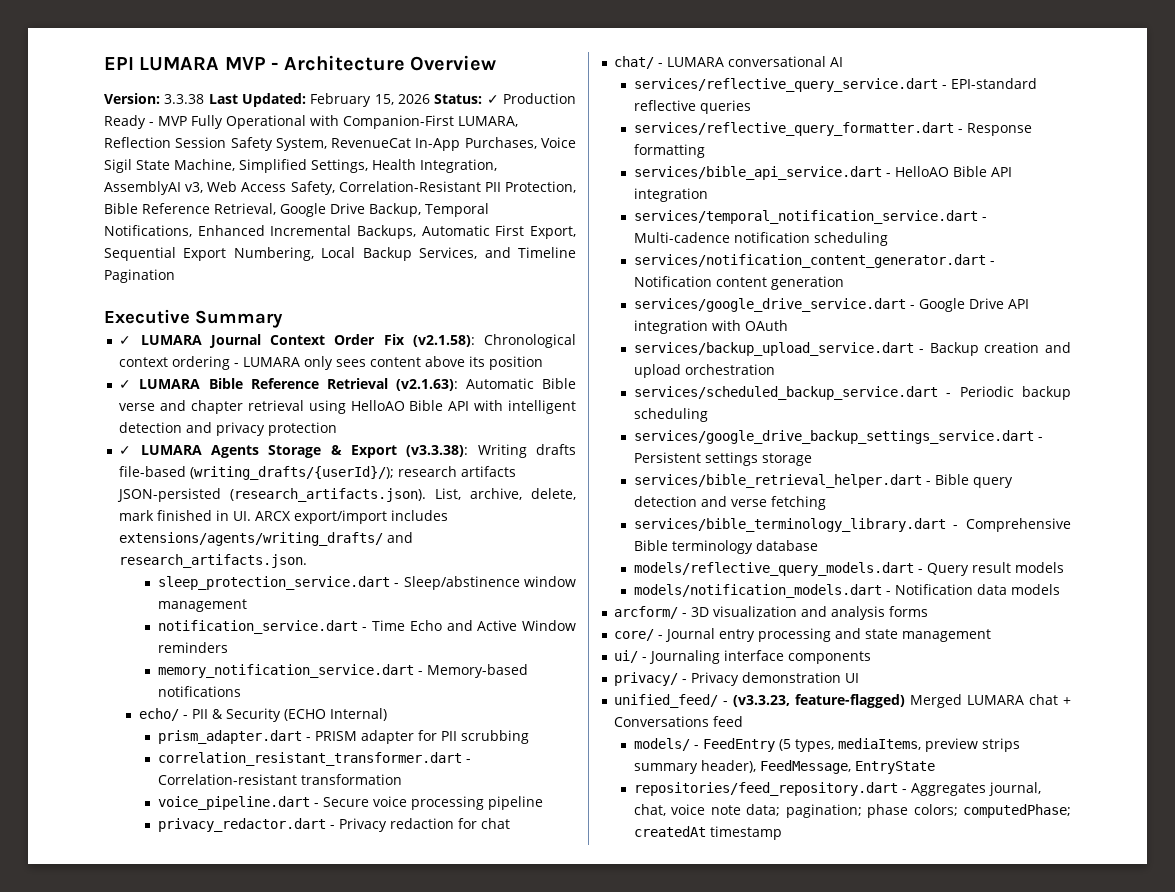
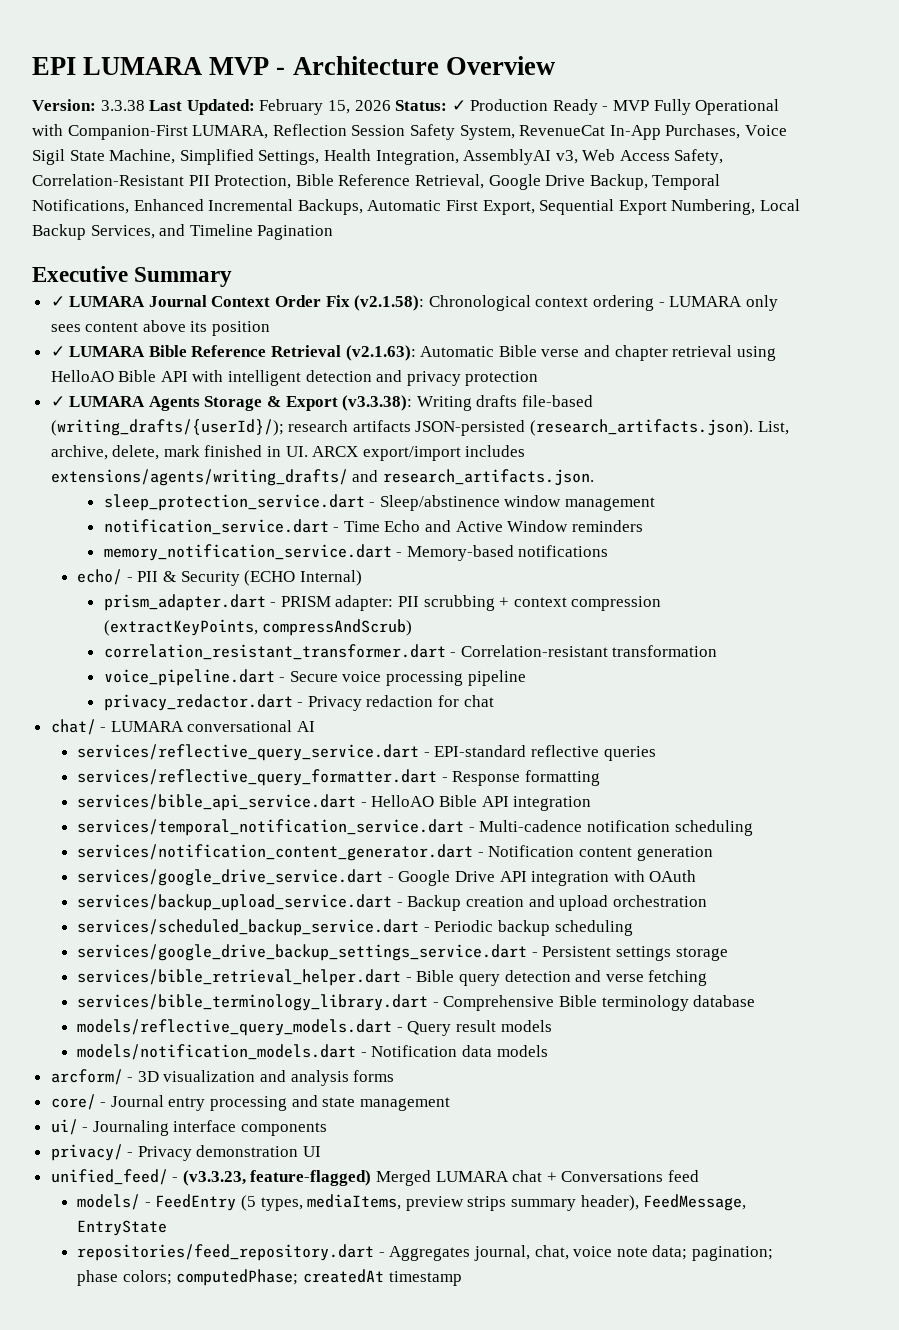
[360,730,437,744] adapter for -> [335,595,394,611] adapter:
(529, 737) none -> [499,596,662,611] [103,619,413,636] + context compression (extractKeyPoints, compressAndScrub)

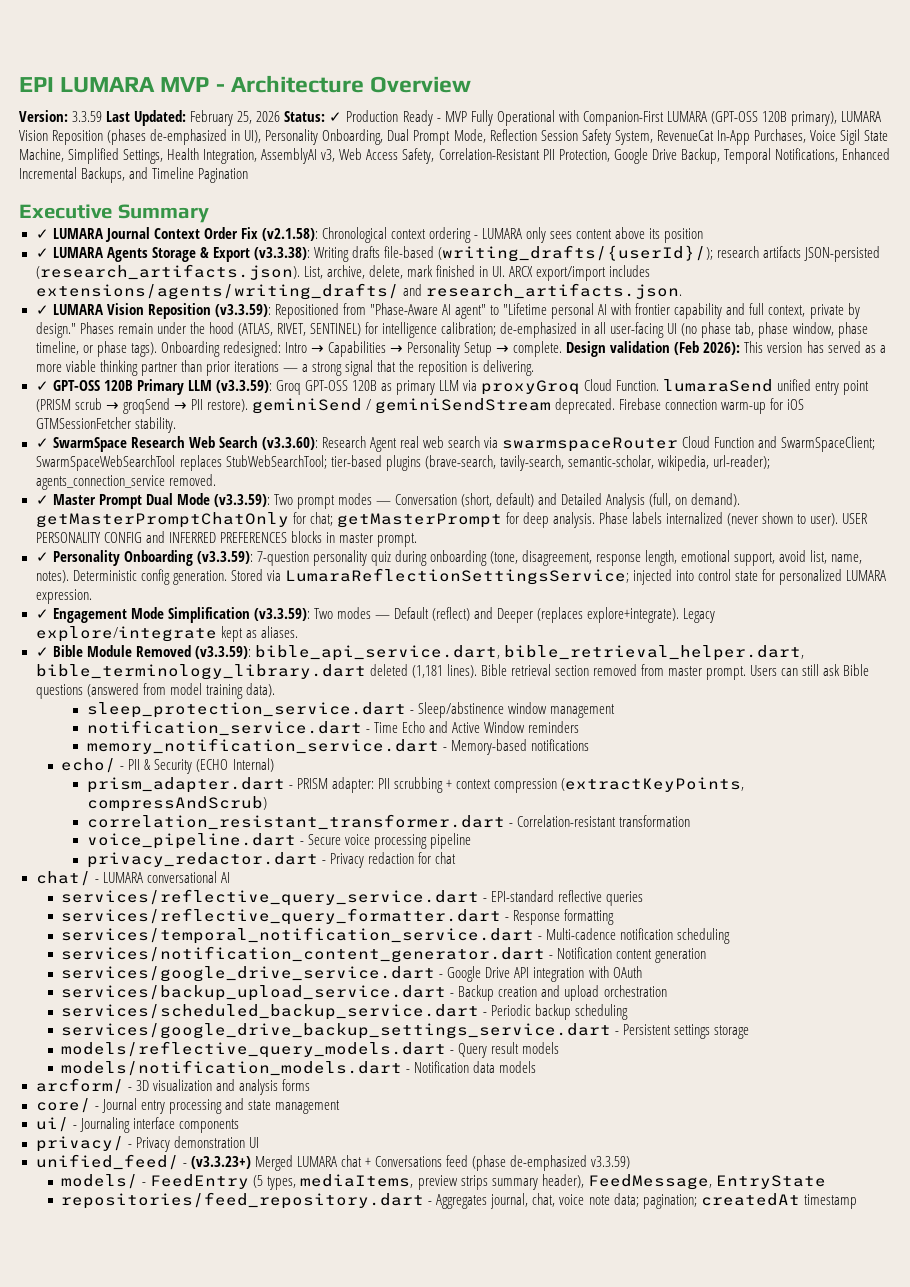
[100,100,145,111] 3.3.38 -> [72,111,103,122] 3.3.59
[327,100,350,114] 15, -> [237,111,253,124] 25,
[192,125,269,139] LUMARA, -> [666,111,882,126] [19,129,486,145] LUMARA (GPT-OSS 120B primary), LUMARA Vision Reposition (phases de-emphasized in UI), Personality Onboarding, Dual Prompt Mode,
[295,174,484,189] Bible Reference Retrieval, -> (610, 155) none
[367,199,800,215] [32,224,155,240] Automatic First Export, Sequential Export Numbering, Local Backup Services, -> (126, 175) none
[50,345,776,361] [50,370,539,386] // ✓ LUMARA Bible Reference Retrieval (v2.1.63): Automatic Bible verse and chapter retrieval using HelloAO Bible API with intelligent detection and privacy protection -> (704, 235) none
(594, 477) none -> [35,303,860,319] [35,322,868,338] [35,341,886,357] [35,360,535,376] [35,379,870,395] [35,398,805,414] [35,417,176,433] [35,436,876,452] [35,455,770,471] [35,474,216,490] [35,493,741,509] [35,512,869,528] [35,531,417,547] [35,550,863,566] [35,568,887,585] [35,589,92,604] [35,607,716,623] [35,626,298,642] [35,645,804,661] [35,664,870,680] [35,683,275,699] // ✓ LUMARA Vision Reposition (v3.3.59): Repositioned from "Phase-Aware AI agent" to "Lifetime personal AI with frontier capability and full context, private by design." Phases remain under the hood (ATLAS, RIVET, SENTINEL) for intelligence calibration; de-emphasized in all user-facing UI (no phase tab, phase window, phase timeline, or phase tags). Onboarding redesigned: Intro → Capabilities → Personality Setup → complete. Design validation (Feb 2026): This version has served as a more viable thinking partner than prior iterations — a strong signal that the reposition is delivering. // ✓ GPT-OSS 120B Primary LLM (v3.3.59): Groq GPT-OSS 120B as primary LLM via proxyGroq Cloud Function. lumaraSend unified entry point (PRISM scrub → groqSend → PII restore). geminiSend / geminiSendStream deprecated. Firebase connection warm-up for iOS GTMSessionFetcher stability. // ✓ SwarmSpace Research Web Search (v3.3.60): Research Agent real web search via swarmspaceRouter Cloud Function and SwarmSpaceClient; SwarmSpaceWebSearchTool replaces StubWebSearchTool; tier-based plugins (brave-search, tavily-search, semantic-scholar, wikipedia, url-reader); agents_connection_service removed. // ✓ Master Prompt Dual Mode (v3.3.59): Two prompt modes — Conversation (short, default) and Detailed Analysis (full, on demand). getMasterPromptChatOnly for chat; getMasterPrompt for deep analysis. Phase labels internalized (never shown to user). USER PERSONALITY CONFIG and INFERRED PREFERENCES blocks in master prompt. // ✓ Personality Onboarding (v3.3.59): 7-question personality quiz during onboarding (tone, disagreement, response length, emotional support, avoid list, name, notes). Deterministic config generation. Stored via LumaraReflectionSettingsService; injected into control state for personalized LUMARA expression. // ✓ Engagement Mode Simplification (v3.3.59): Two modes — Default (reflect) and Deeper (replaces explore+integrate). Legacy explore/integrate kept as aliases. // ✓ Bible Module Removed (v3.3.59): bible_api_service.dart, bible_retrieval_helper.dart, bible_terminology_library.dart deleted (1,181 lines). Bible retrieval section removed from master prompt. Users can still ask Bible questions (answered from model training data).
[77,794,592,811] // services/bible_api_service.dart - HelloAO Bible API integration -> (615, 917) none
[77,969,708,986] [77,994,756,1011] // services/bible_retrieval_helper.dart - Bible query detection and verse fetching // services/bible_terminology_library.dart - Comprehensive Bible terminology database -> (750, 1032) none
[182,1170,372,1186] (v3.3.23, feature-flagged) -> [190,1156,251,1169] (v3.3.23+)
(700, 1176) none -> [471,1155,631,1171] (phase de-emphasized v3.3.59)
[77,1269,299,1286] phase colors; computedPhase; -> (697, 1201) none

